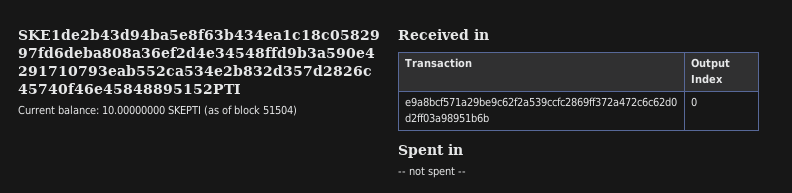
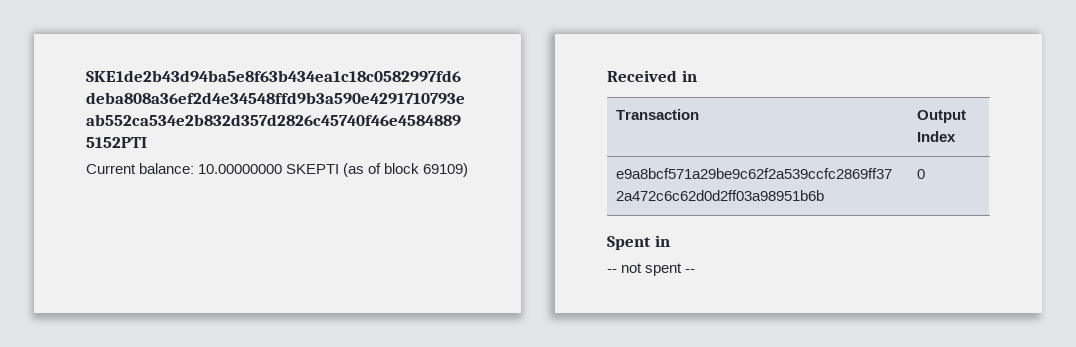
[263,105,297,116] 51504) -> [423,163,469,177] 69109)

